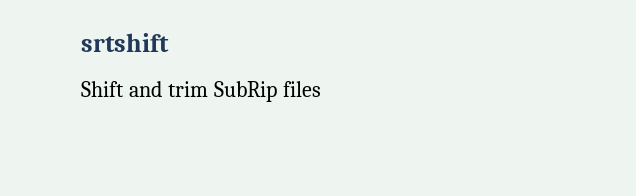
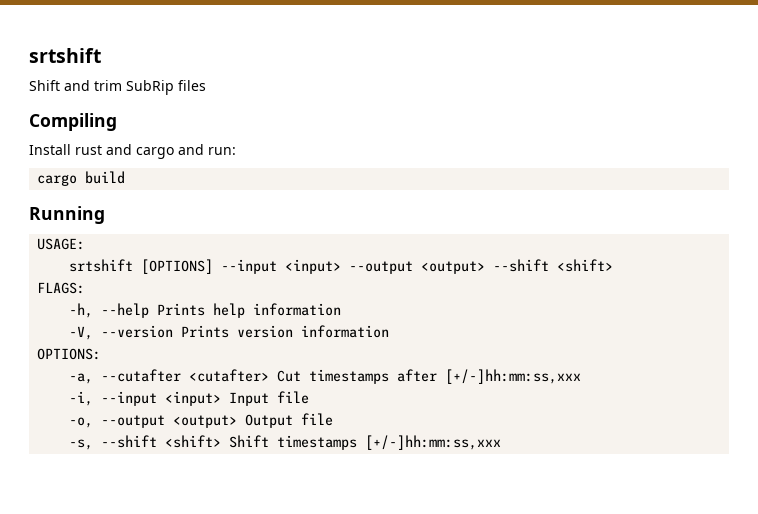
(321, 89) none -> [29,113,117,131] [29,144,236,159] [37,171,126,186] [29,206,105,224] [37,238,86,250] [69,259,614,274] [37,282,86,294] [69,303,342,318] [69,325,390,340] [37,348,102,360] [69,369,582,384] [69,391,310,406] [69,413,334,428] [69,435,502,450] // Compiling // Install rust and cargo and run: // cargo build // Running // USAGE: // srtshift [OPTIONS] --input <input> --output <output> --shift <shift> // FLAGS: // -h, --help Prints help information // -V, --version Prints version information // OPTIONS: // -a, --cutafter <cutafter> Cut timestamps after [+/-]hh:mm:ss,xxx // -i, --input <input> Input file // -o, --output <output> Output file // -s, --shift <shift> Shift timestamps [+/-]hh:mm:ss,xxx

